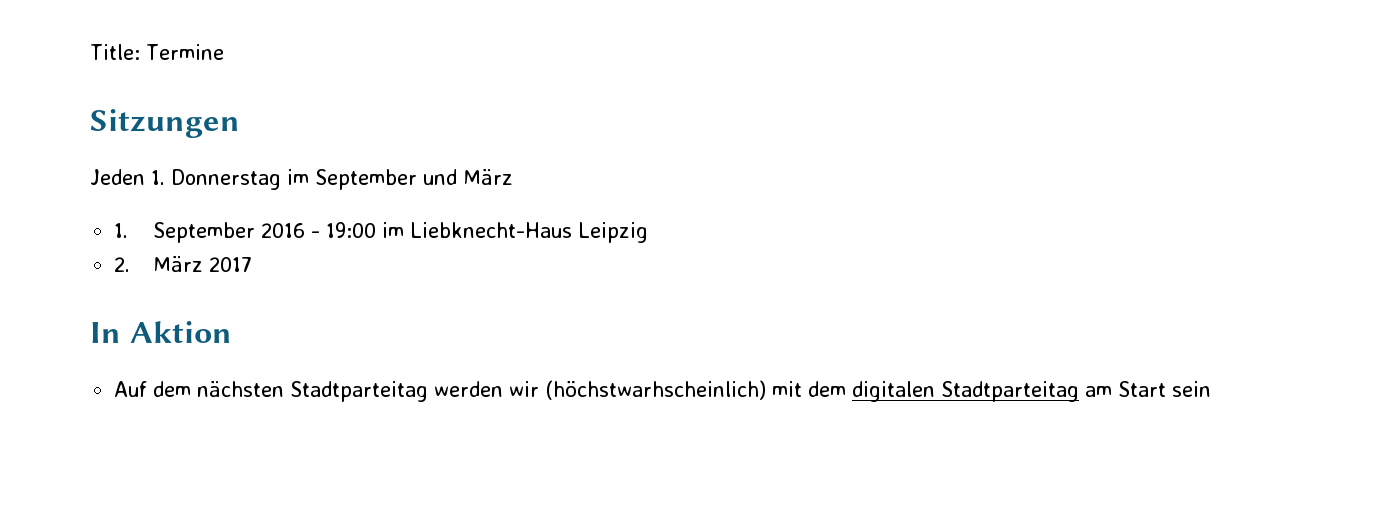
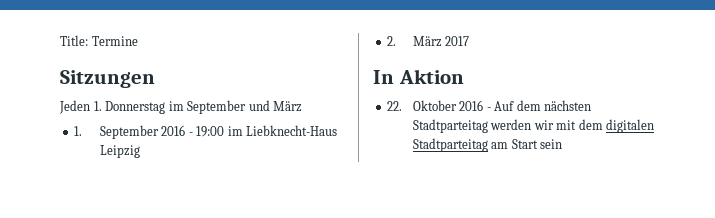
(232, 332) none -> [387,100,491,111] 22. Oktober 2016 -
[545,380,767,400] (höchstwarhscheinlich) -> (554, 125) none

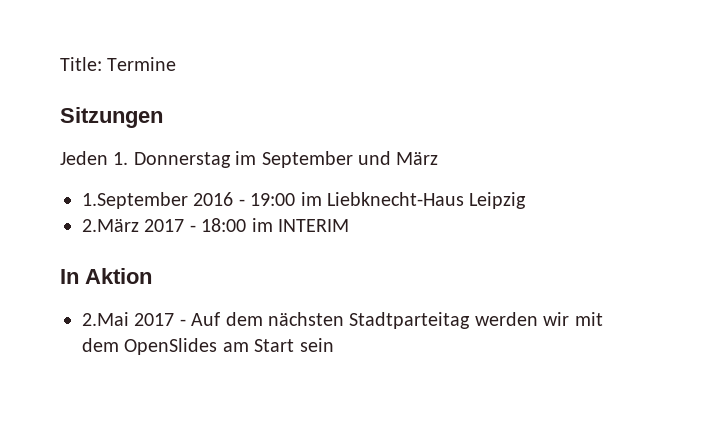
[74,125,159,139] 1. September -> [82,192,188,209] 1.September
[387,36,470,47] 2. März 2017 -> [82,218,349,232] 2.März 2017 - 18:00 im INTERIM
[387,100,484,111] 22. Oktober 2016 -> [82,312,175,326] 2.Mai 2017
[606,119,655,133] [412,138,488,152] digitalen Stadtparteitag -> [124,338,218,355] OpenSlides

